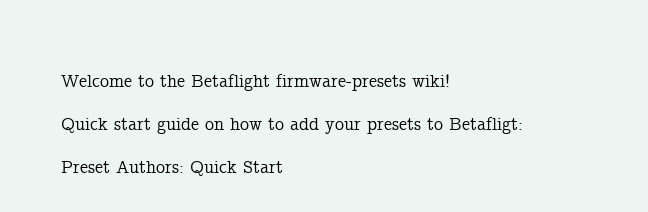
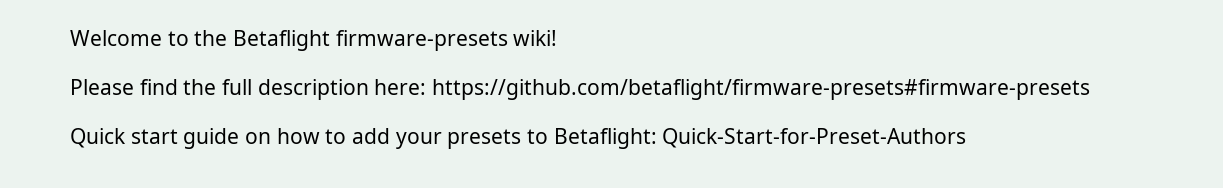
(450, 80) none -> [70,79,1091,100] // Please find the full description here: https://github.com/betaflight/firmware-presets#firmware-presets
[449,117,523,134] [61,160,283,176] Betafligt: // Preset Authors: Quick Start -> [553,128,967,149] Betaflight: Quick-Start-for-Preset-Authors

